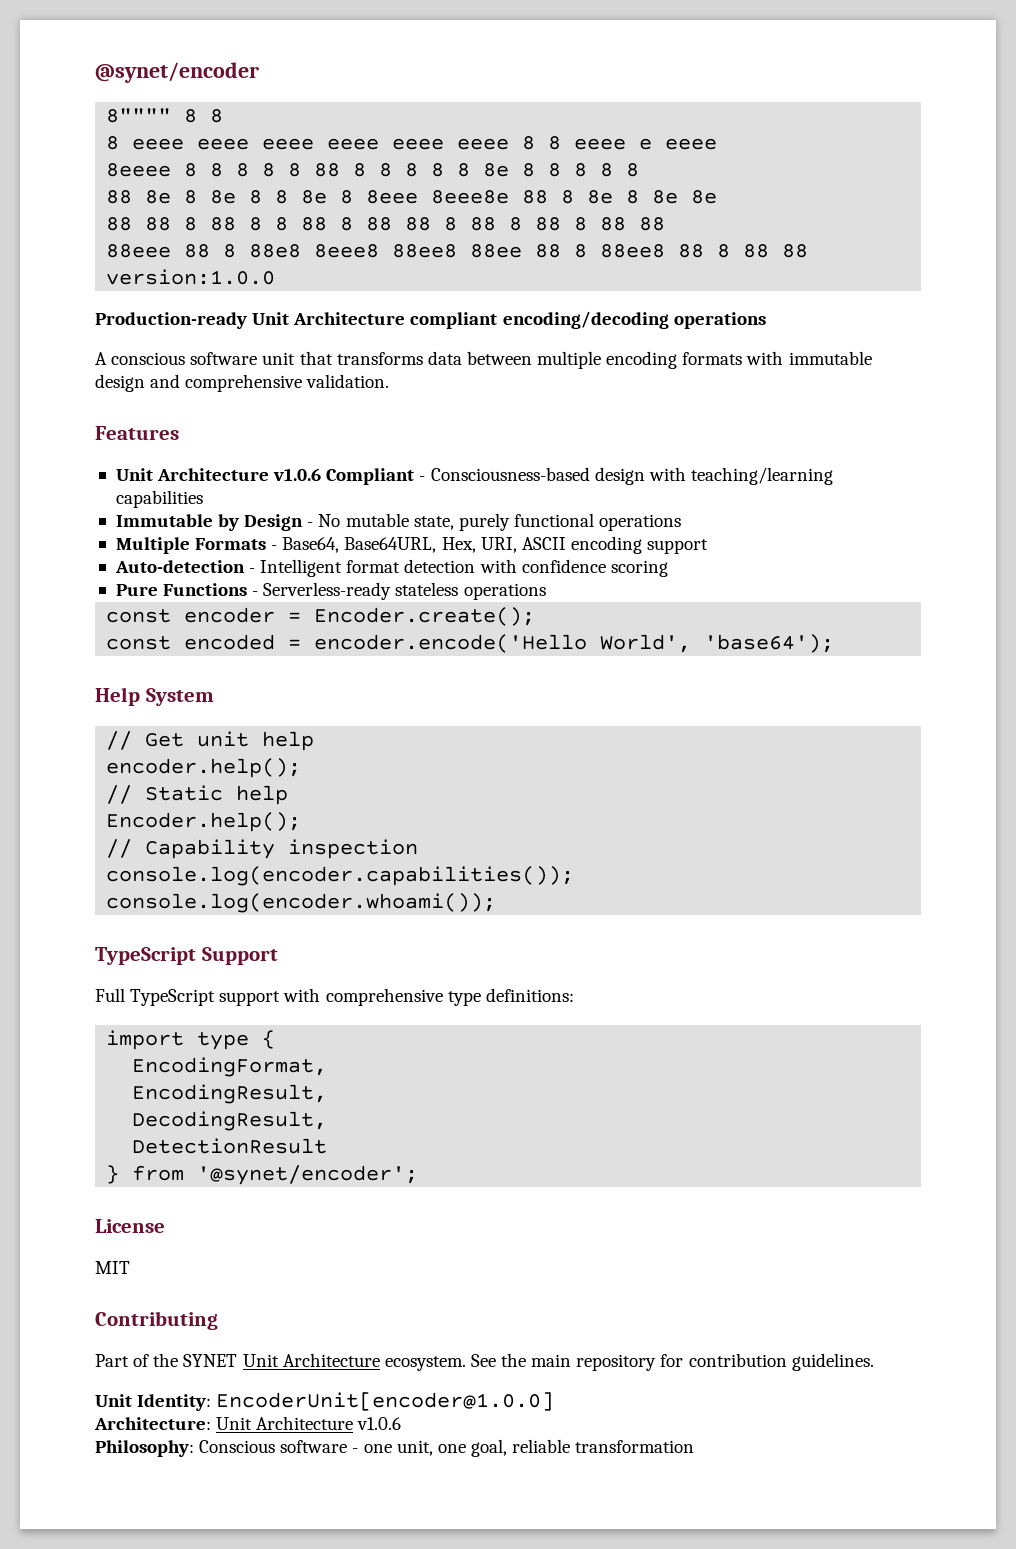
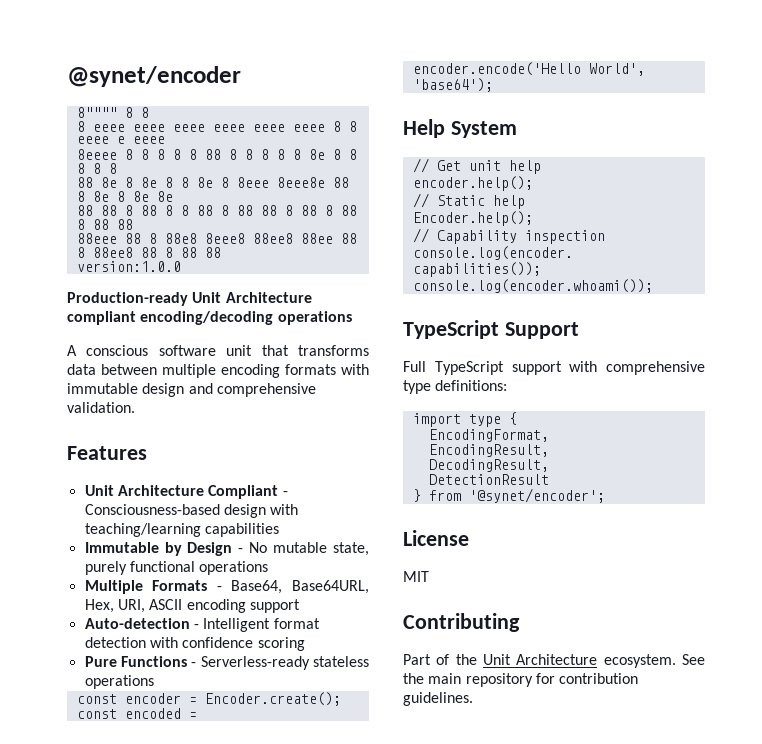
[273,468,322,481] v1.0.6 -> (204, 490) none
[183,1354,238,1367] SYNET -> (477, 659) none
[95,1392,555,1411] [94,1416,402,1430] [95,1439,695,1457] // Unit Identity: EncoderUnit[encoder@1.0.0] // Architecture: Unit Architecture v1.0.6 // Philosophy: Conscious software - one unit, one goal, reliable transformation -> (473, 699) none

